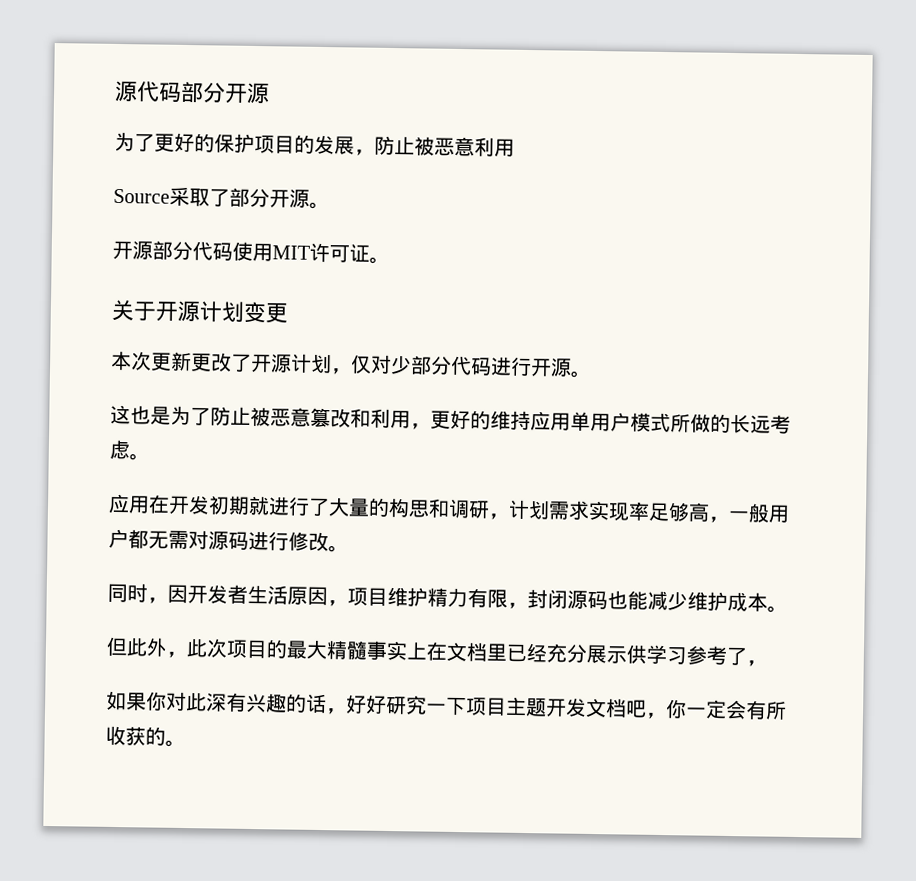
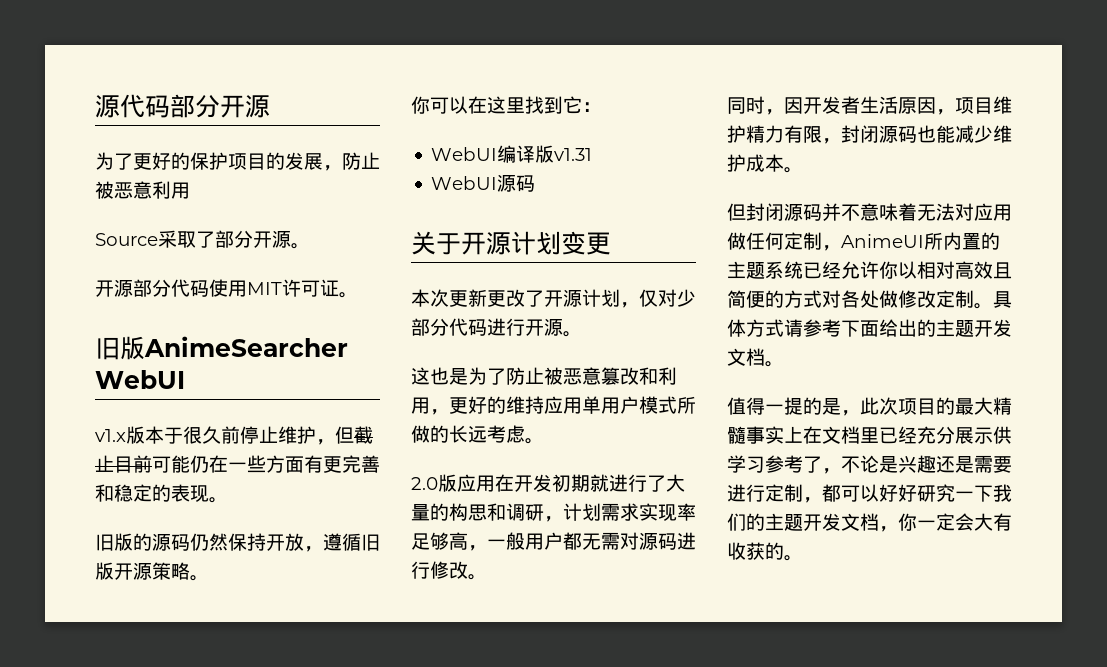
(390, 260) none -> [95,336,348,360] [95,370,185,389] [95,426,373,445] [95,455,380,473] [95,484,228,503] [95,533,380,552] [95,562,209,581] [411,96,601,114] [431,145,593,163] [431,174,536,192] // 旧版AnimeSearcher WebUI // v1.x版本于很久前停止维护，但截止目前可能仍在一些方面有更完善和稳定的表现。 // 旧版的源码仍然保持开放，遵循旧版开源策略。 // 你可以在这里找到它： // WebUI编译版v1.31 // WebUI源码
(150, 457) none -> [411,474,457,492] 2.0版
[126,637,168,657] 此外 -> [746,203,1012,221] [727,232,1000,251] [727,261,1012,279] [727,290,1012,309] [727,319,1012,337] [727,348,784,367] [727,397,841,415] 封闭源码并不意味着无法对应用做任何定制，AnimeUI所内置的主题系统已经允许你以相对高效且简便的方式对各处做修改定制。具体方式请参考下面给出的主题开发文档。 // 值得一提的是
[106,690,347,715] // 如果你对此深有兴趣的话， -> [841,455,1012,473] [727,484,879,503] 不论是兴趣还是需要进行定制，都可以
[465,696,647,718] 项目主题开发文档吧 -> [993,484,1012,502] [727,513,879,531] 我们的主题开发文档
[745,700,787,720] 有所 -> [974,513,1012,531] 大有

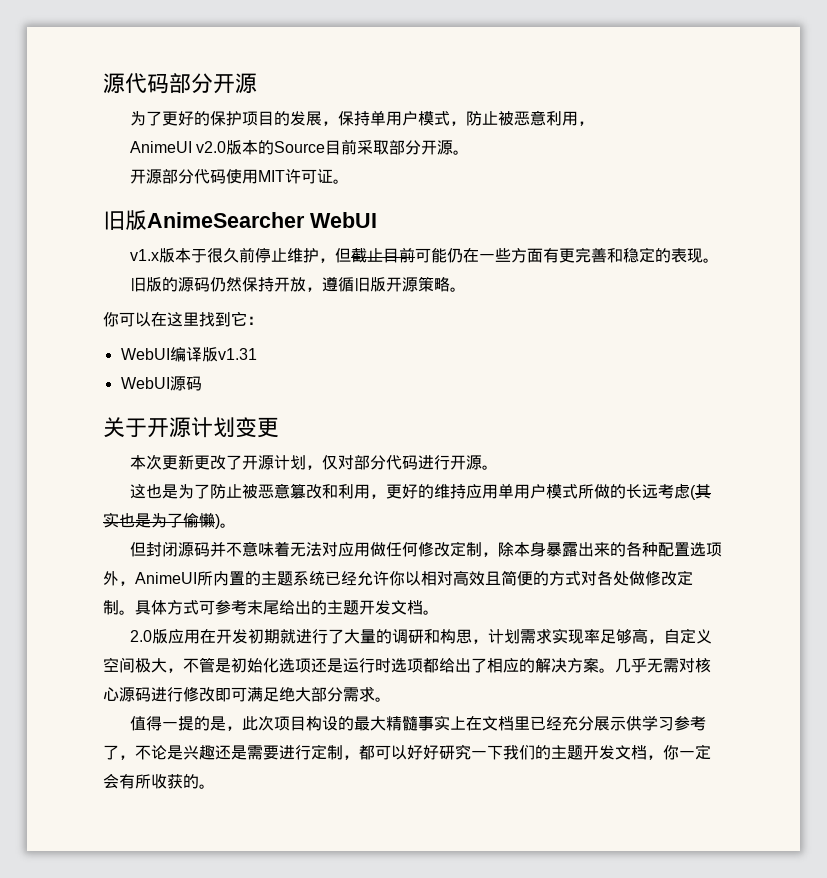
(342, 168) none -> [338,110,467,126] 保持单用户模式，
[95,230,215,248] // Source采取了 -> [578,121,595,126] [130,139,390,155] ， // AnimeUI v2.0版本的Source目前采取
[677,289,696,307] 少 -> (355, 462) none
[525,438,544,444] [411,474,685,492] [411,503,696,522] [411,532,696,551] [411,561,487,580] [727,96,1012,115] [727,125,1012,144] [727,154,784,172] 。 // 2.0版应用在开发初期就进行了大量的构思和调研，计划需求实现率足够高，一般用户都无需对源码进行修改。 // 同时，因开发者生活原因，项目维护精力有限，封闭源码也能减少维护成本 -> [690,484,712,500] [103,512,220,529] (其实也是为了偷懒)
[784,232,822,250] 定制 -> [418,541,723,557] [103,571,119,586] 修改定制，除本身暴露出来的各种配置选项外
[784,319,879,337] 请参考下面 -> [199,600,279,615] 可参考末尾
(784, 364) none -> [130,628,713,644] [103,657,711,673] [103,686,391,702] // 2.0版应用在开发初期就进行了大量的调研和构思，计划需求实现率足够高，自定义空间极大，不管是初始化选项还是运行时选项都给出了相应的解决方案。几乎无需对核心源码进行修改即可满足绝大部分需求。
(936, 406) none -> [306,716,339,731] 构设
[974,513,1012,531] 大有 -> [119,774,151,789] 有所

